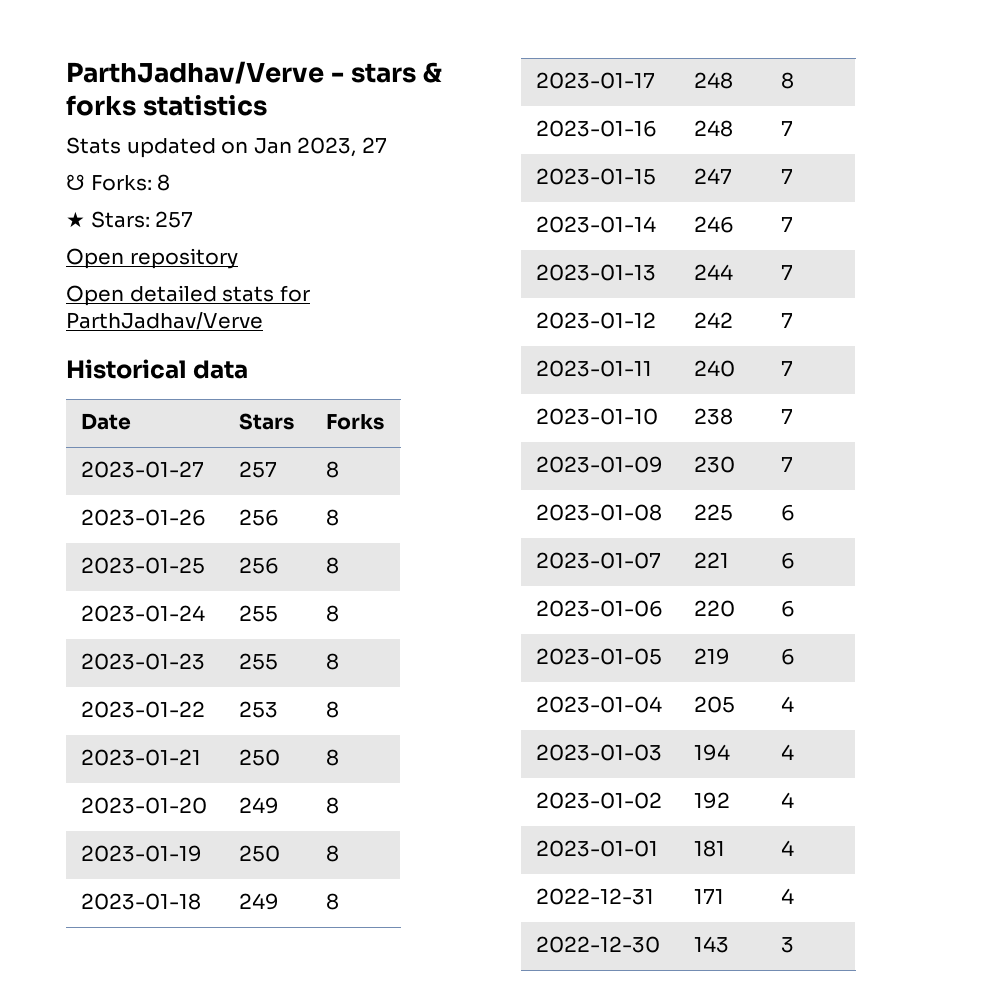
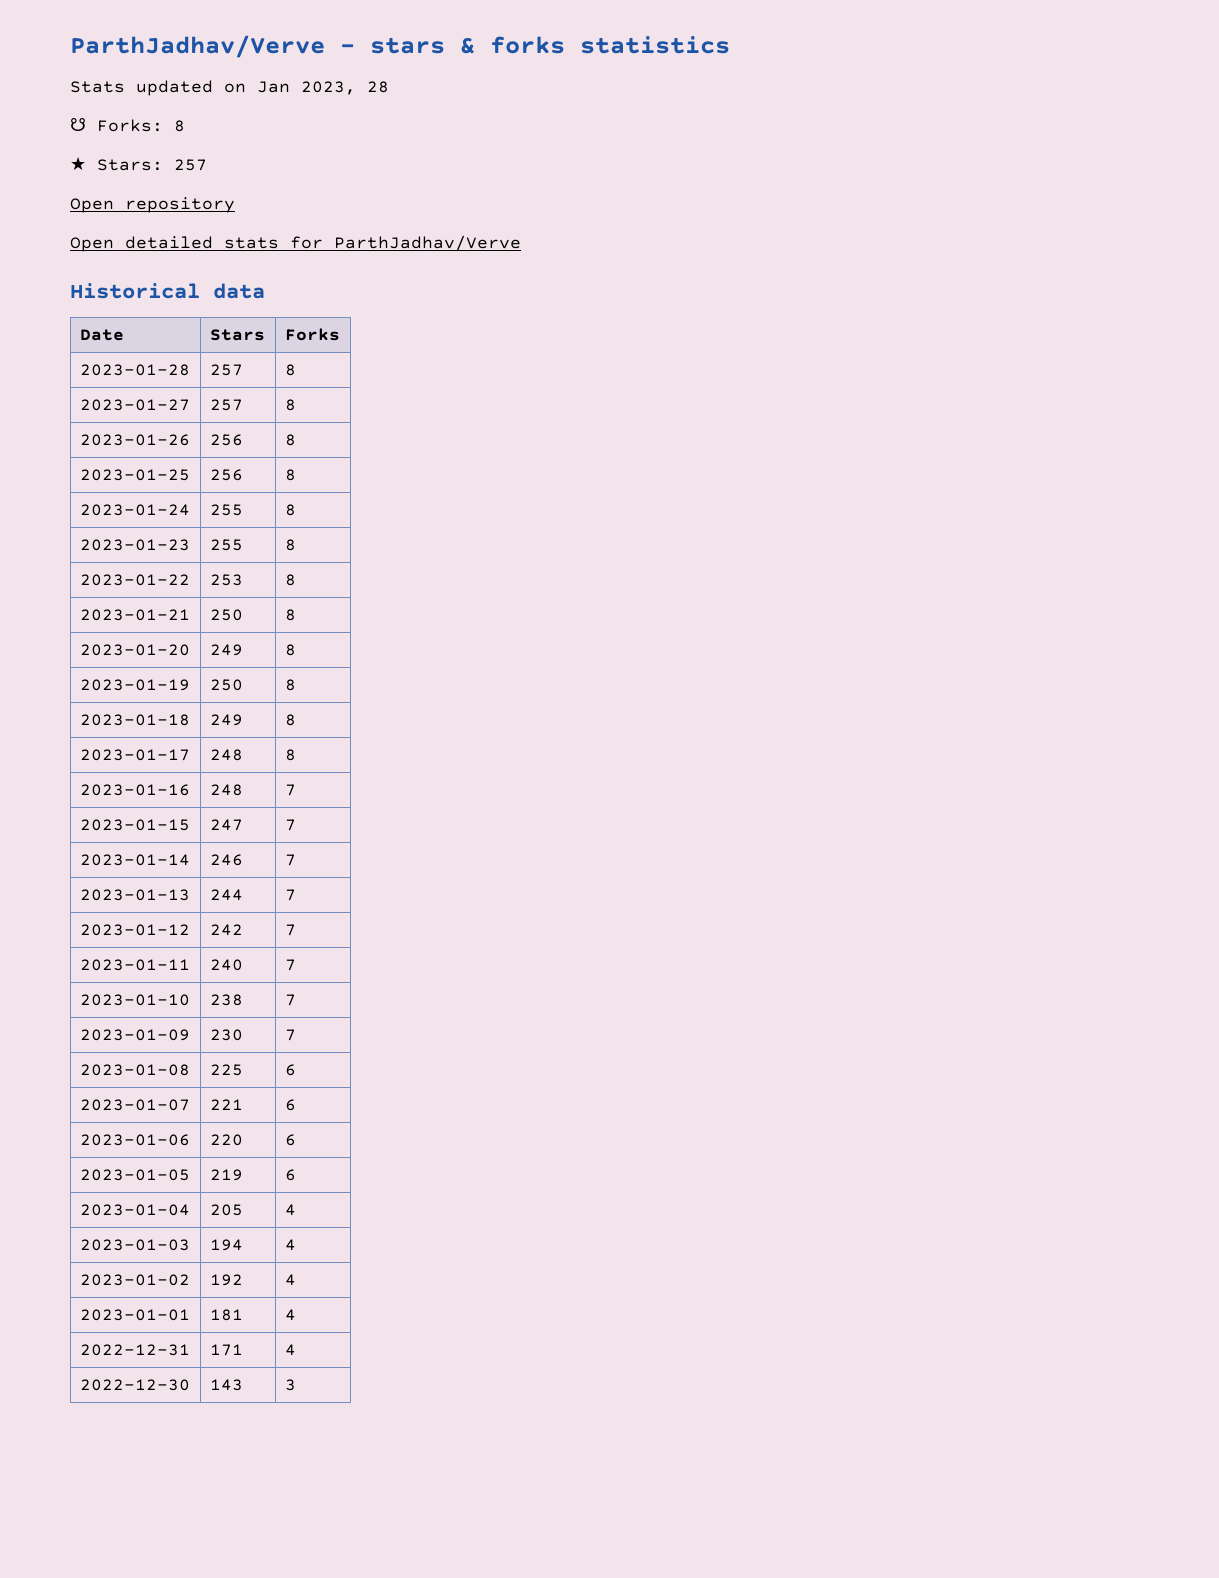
[361,137,387,153] 27 -> [367,81,389,93] 28
(385, 422) none -> [79,364,190,376] [209,364,243,376] [284,364,296,376] // 2023-01-28 | 257 | 8

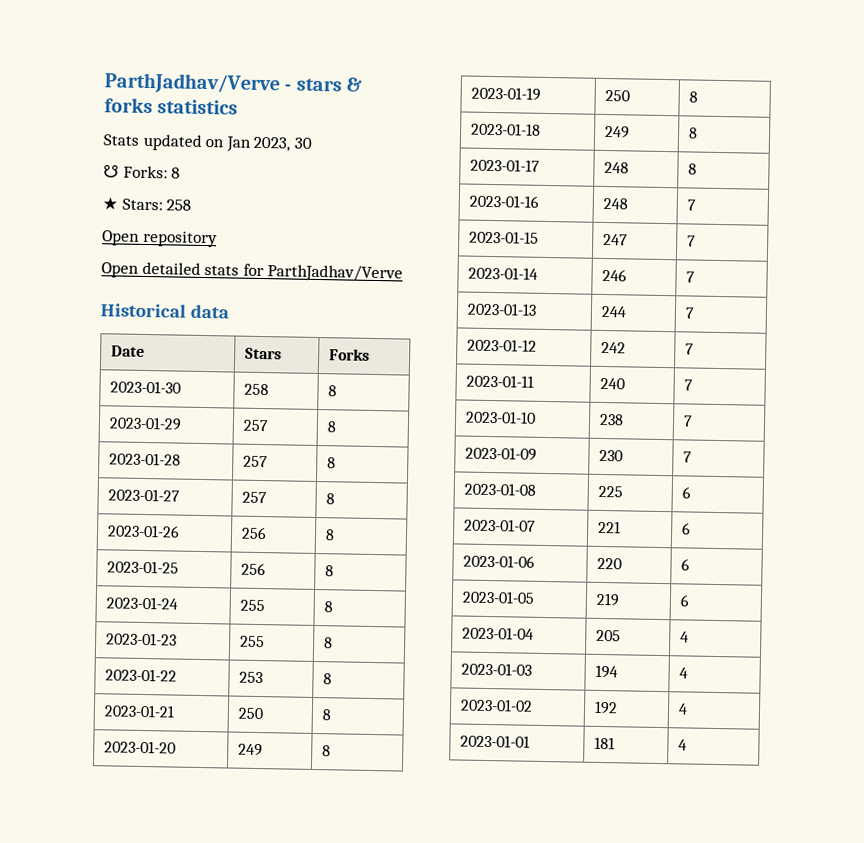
[367,81,389,93] 28 -> [293,137,312,149] 30
[174,159,207,171] 257 -> [166,199,192,211] 258
(340, 334) none -> [109,380,181,394] [243,383,269,396] [327,385,337,397] [108,416,182,431] [242,419,268,432] [326,421,336,433] // 2023-01-30 | 258 | 8 // 2023-01-29 | 257 | 8
[79,1344,190,1356] [209,1344,243,1356] [284,1344,296,1356] [79,1379,190,1391] [209,1379,243,1391] [284,1379,296,1391] // 2022-12-31 | 171 | 4 // 2022-12-30 | 143 | 3 -> (687, 745) none

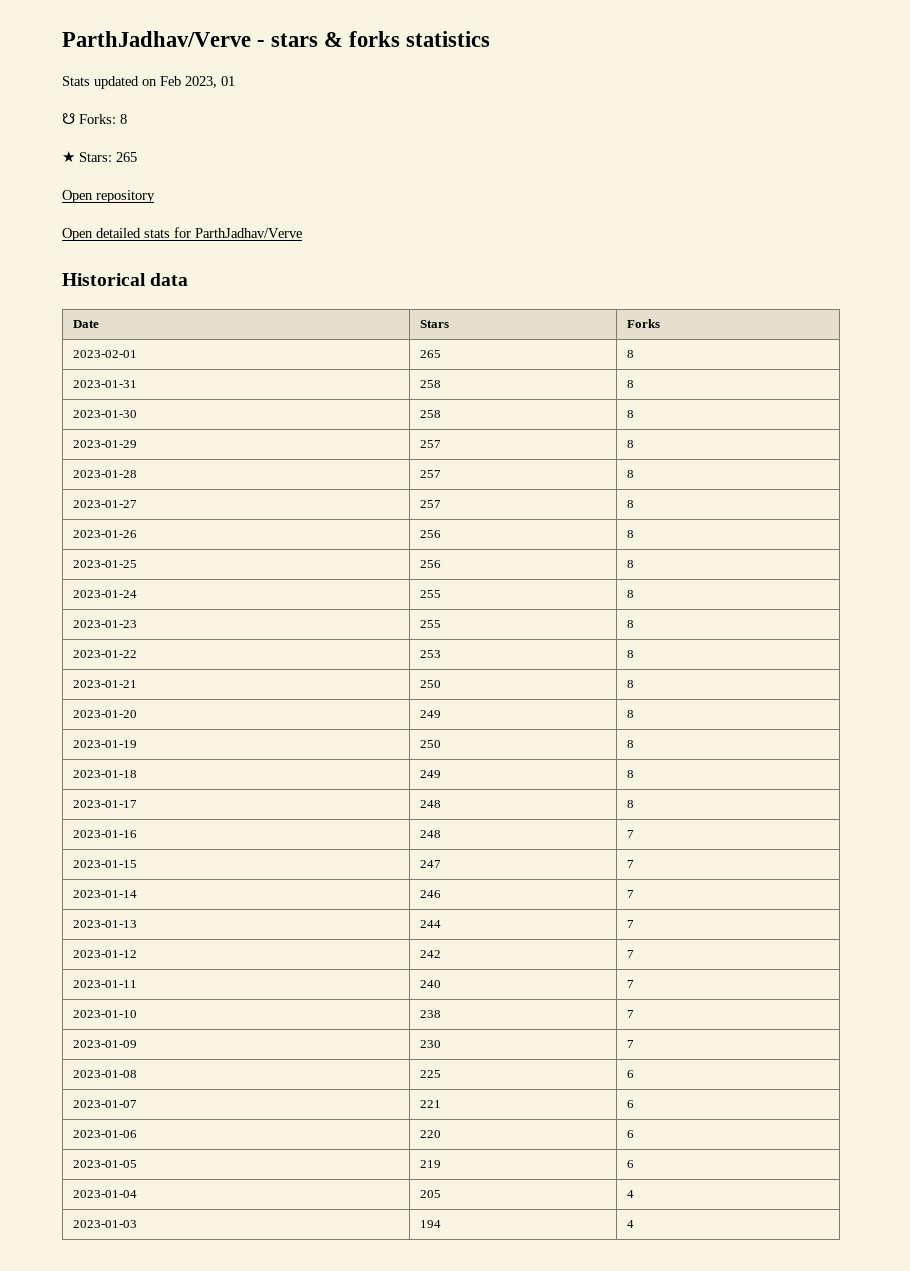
[225,136,312,152] Jan 2023, 30 -> [160,76,235,88] Feb 2023, 01
[166,199,192,211] 258 -> [116,152,137,162] 265
(370, 354) none -> [72,350,137,358] [419,350,441,358] [626,350,634,358] [72,380,137,388] [419,380,441,388] [626,380,634,388] // 2023-02-01 | 265 | 8 // 2023-01-31 | 258 | 8
[459,698,533,712] [593,700,618,715] [677,703,688,715] [459,734,530,748] [593,736,615,750] [677,739,687,751] // 2023-01-02 | 192 | 4 // 2023-01-01 | 181 | 4 -> (634, 1224) none

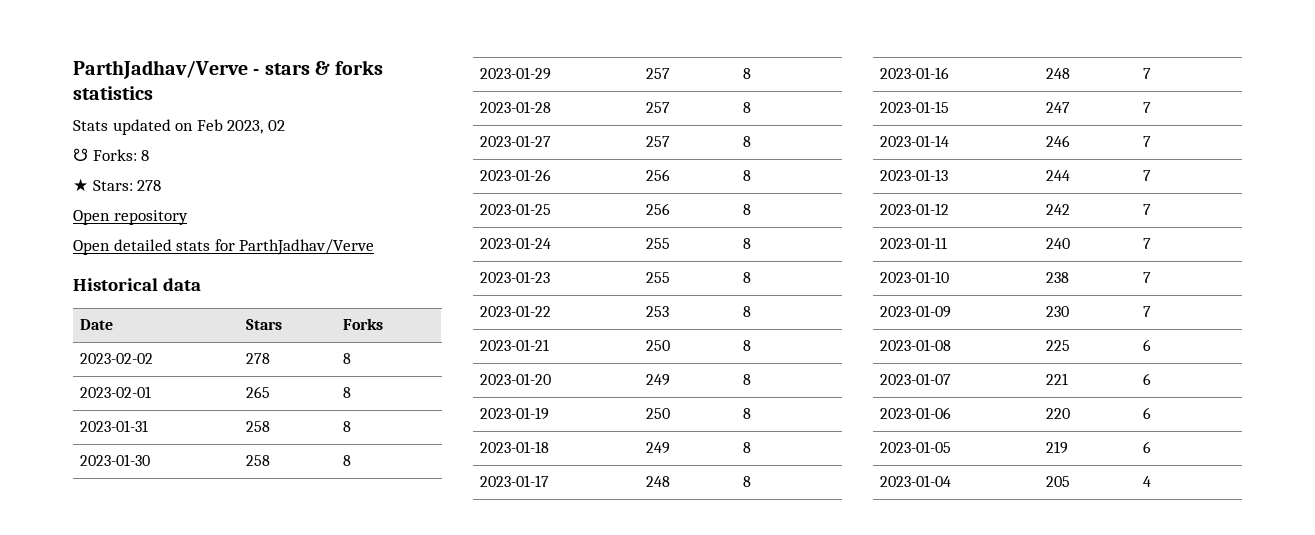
[221,76,235,86] 01 -> [267,120,285,131] 02
[116,152,137,162] 265 -> [137,180,162,191] 278
(660, 323) none -> [80,353,154,364] [246,353,271,364] [343,353,352,364] // 2023-02-02 | 278 | 8
[72,1220,137,1228] [419,1220,441,1228] [626,1220,634,1228] // 2023-01-03 | 194 | 4 -> (1152, 481) none

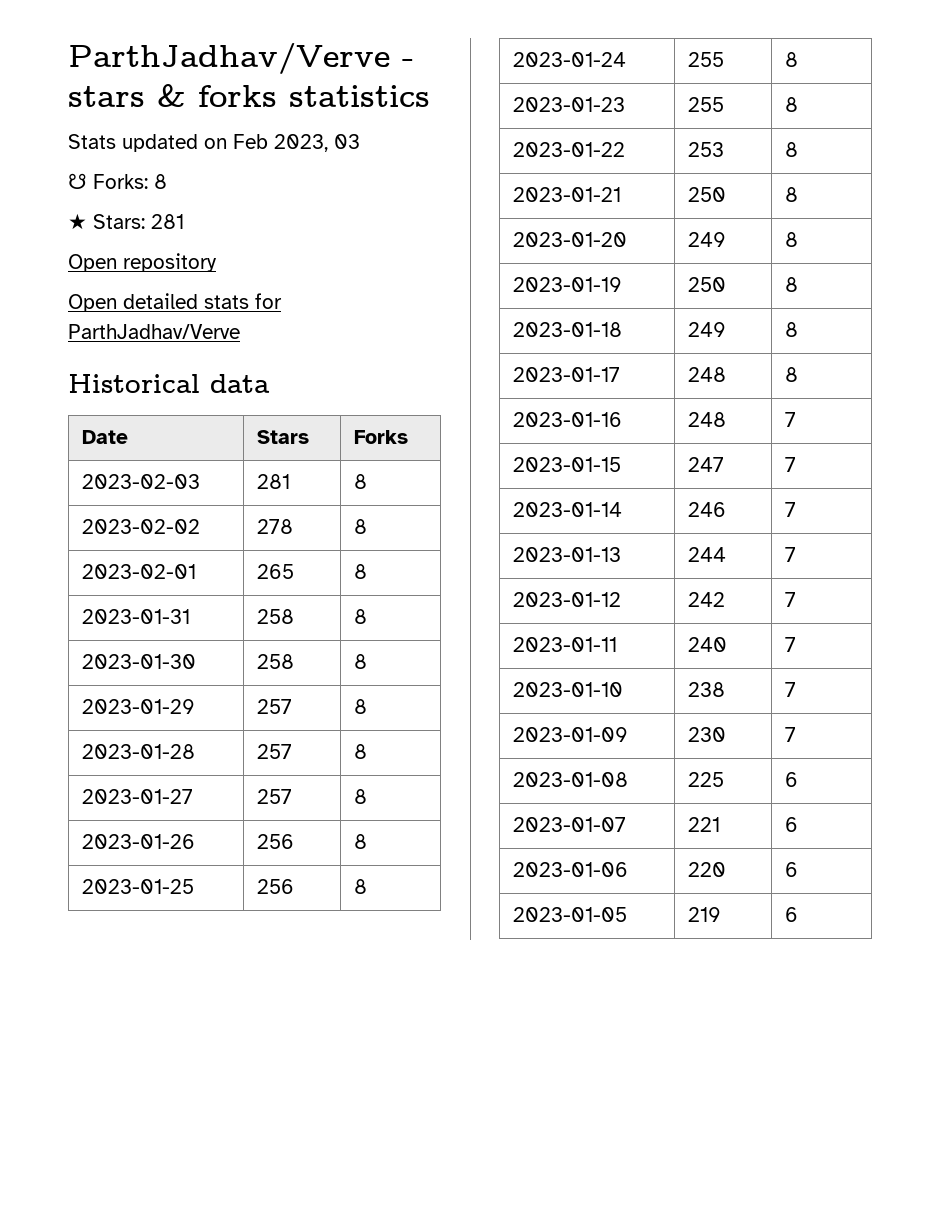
[267,120,285,131] 02 -> [334,134,360,149] 03
[137,180,162,191] 278 -> [151,214,184,229] 281
(384, 324) none -> [82,474,201,489] [257,474,291,489] [354,474,368,489] // 2023-02-03 | 281 | 8
[880,475,952,487] [1046,476,1071,487] [1143,476,1152,487] // 2023-01-04 | 205 | 4 -> (799, 914) none

